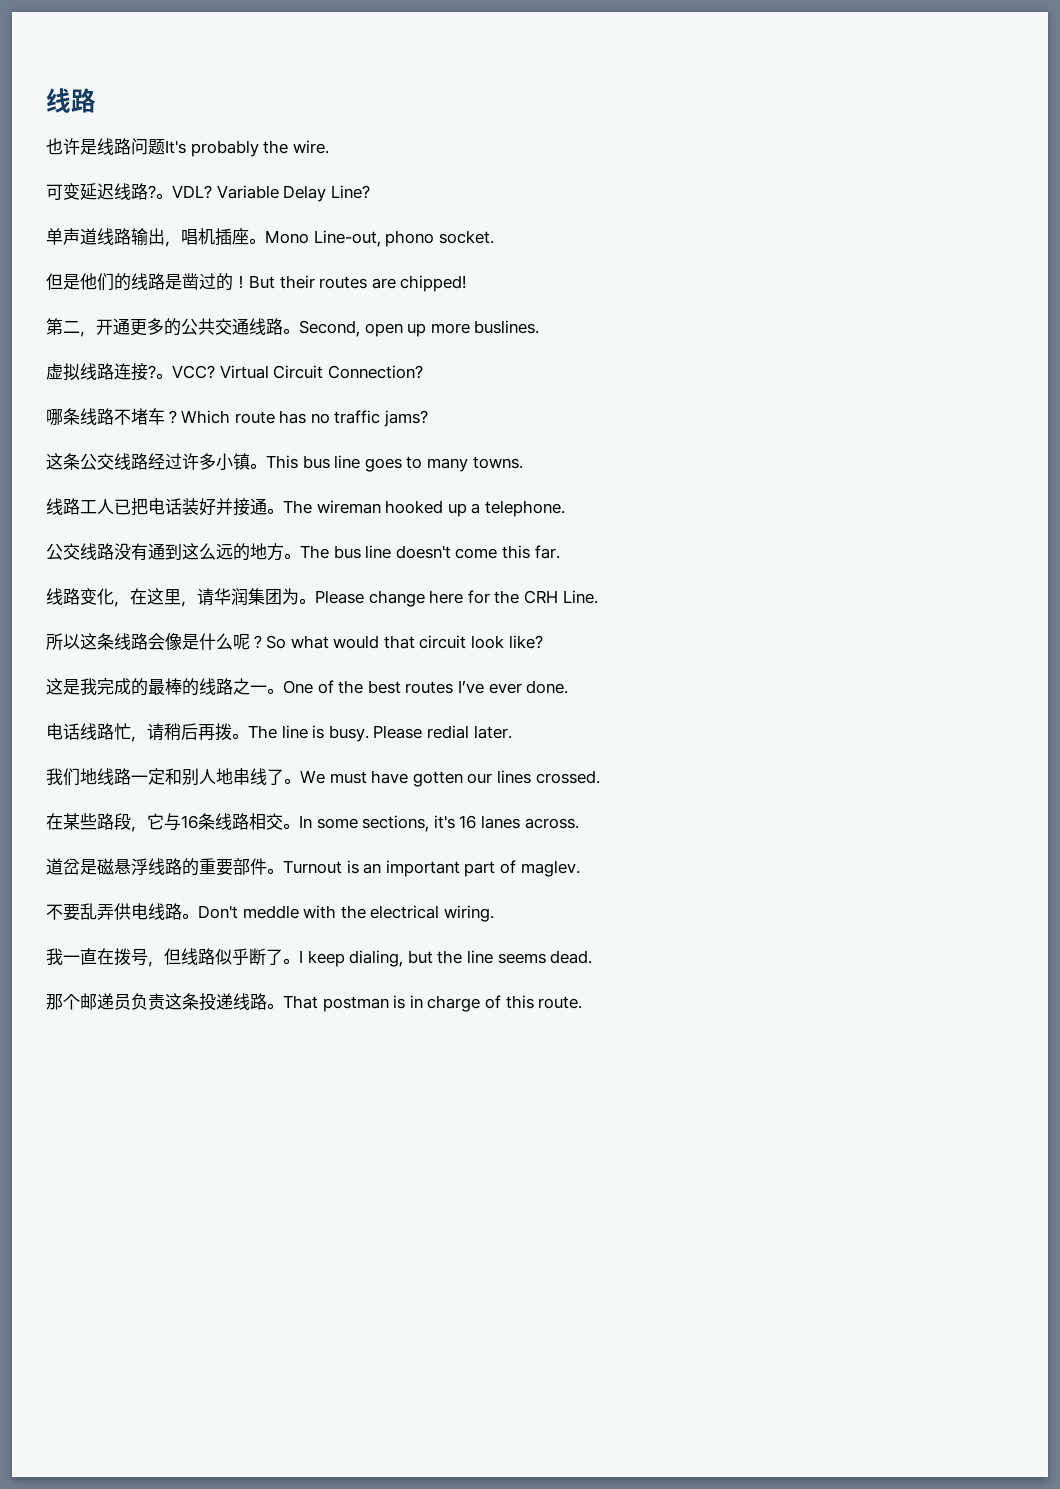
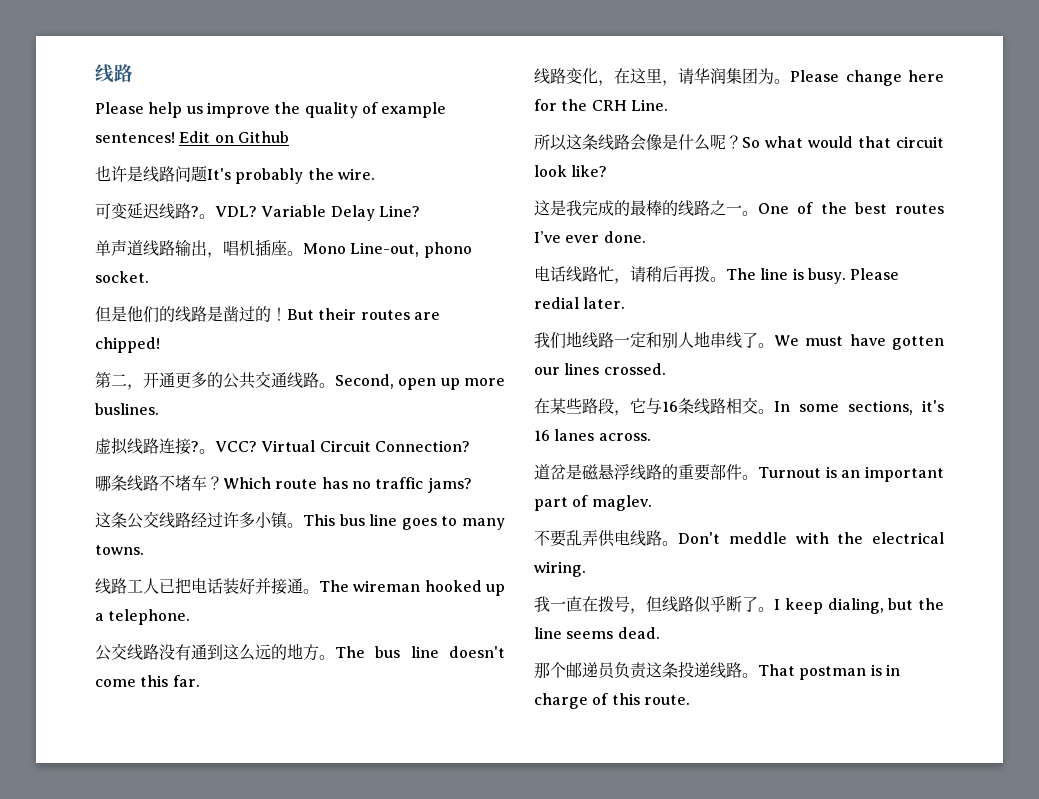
[46,88,96,113] 线路 -> [95,64,133,83] [95,102,447,118] [95,131,289,143] 线路 // Please help us improve the quality of example sentences! Edit on Github

